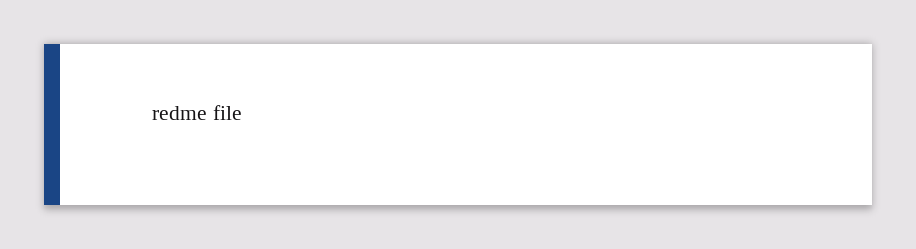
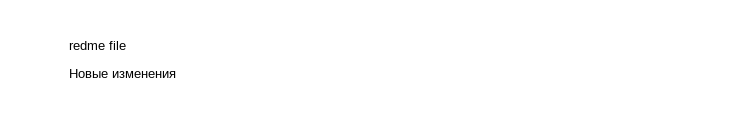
(242, 112) none -> [69,69,176,78] // Новые изменения

